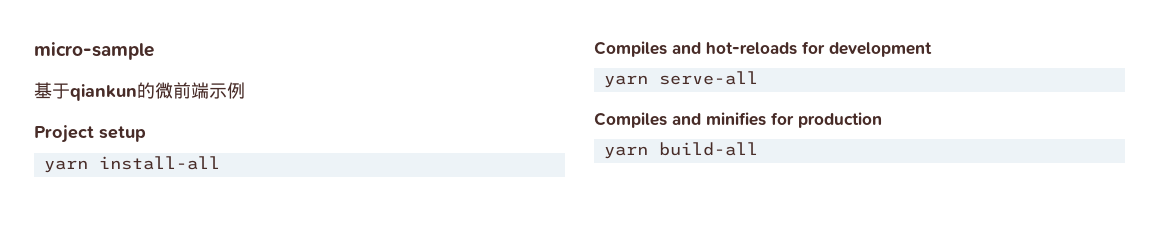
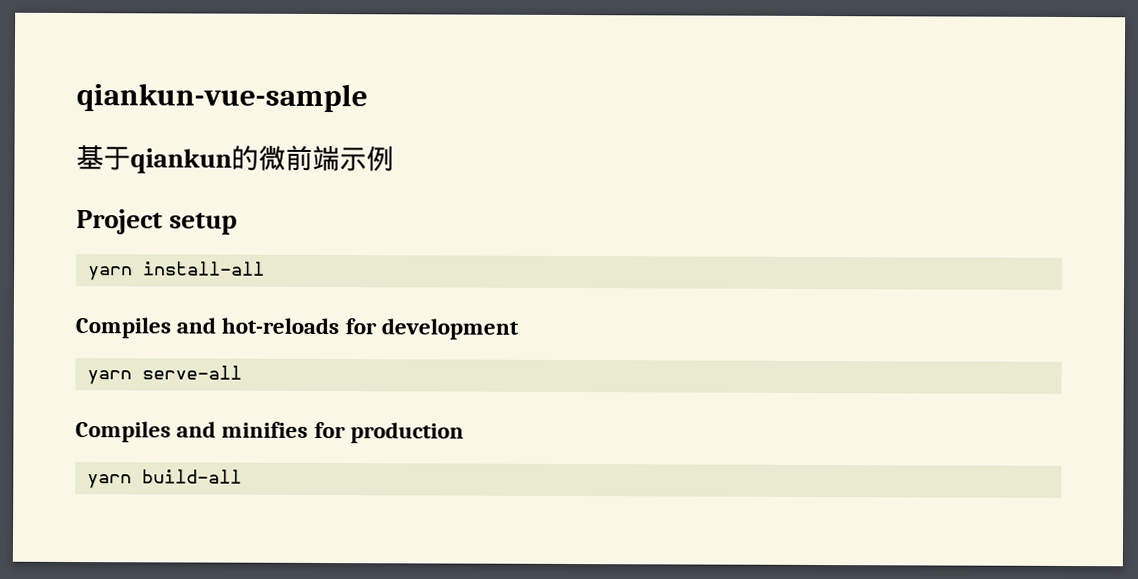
[34,42,154,60] micro-sample -> [76,83,368,113] qiankun-vue-sample

